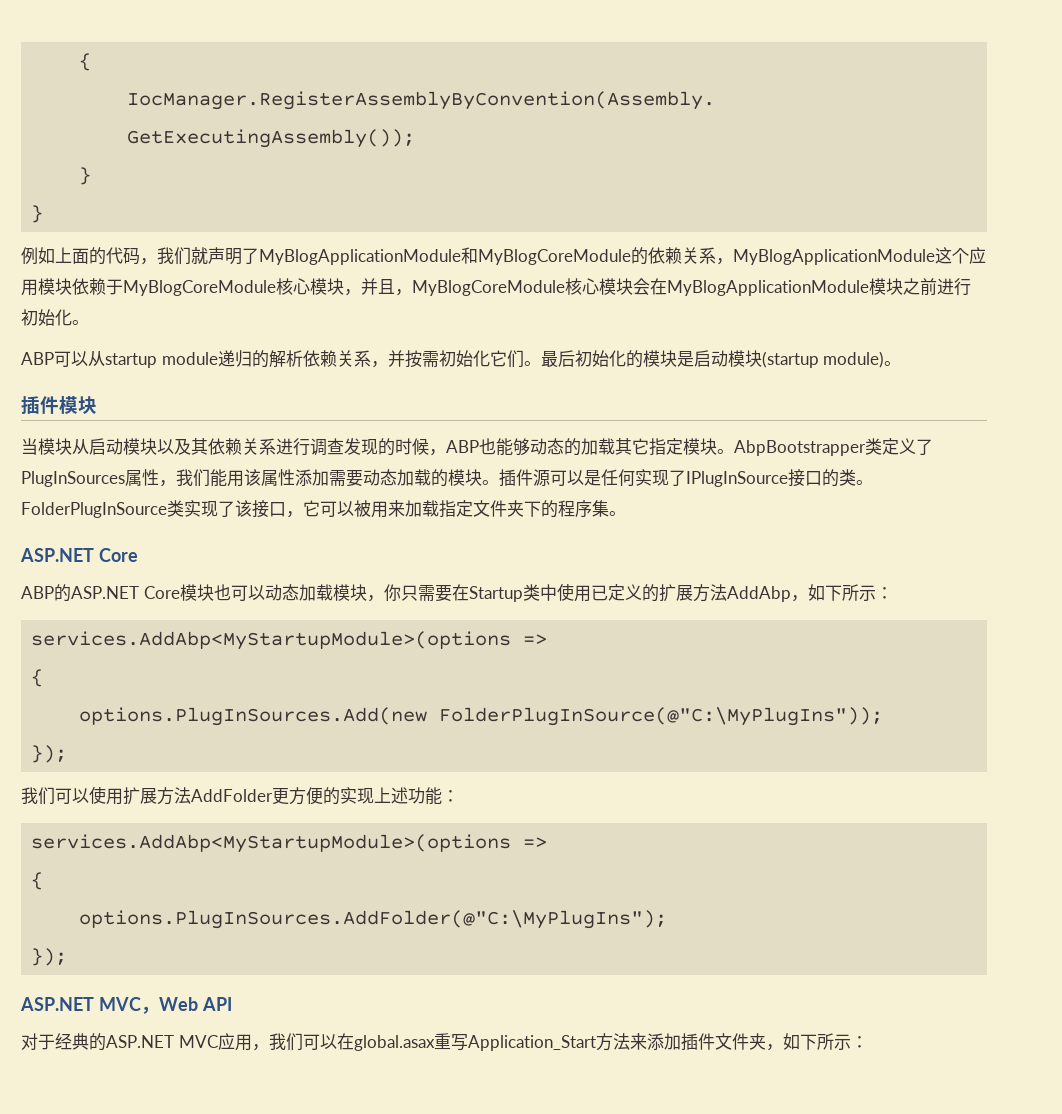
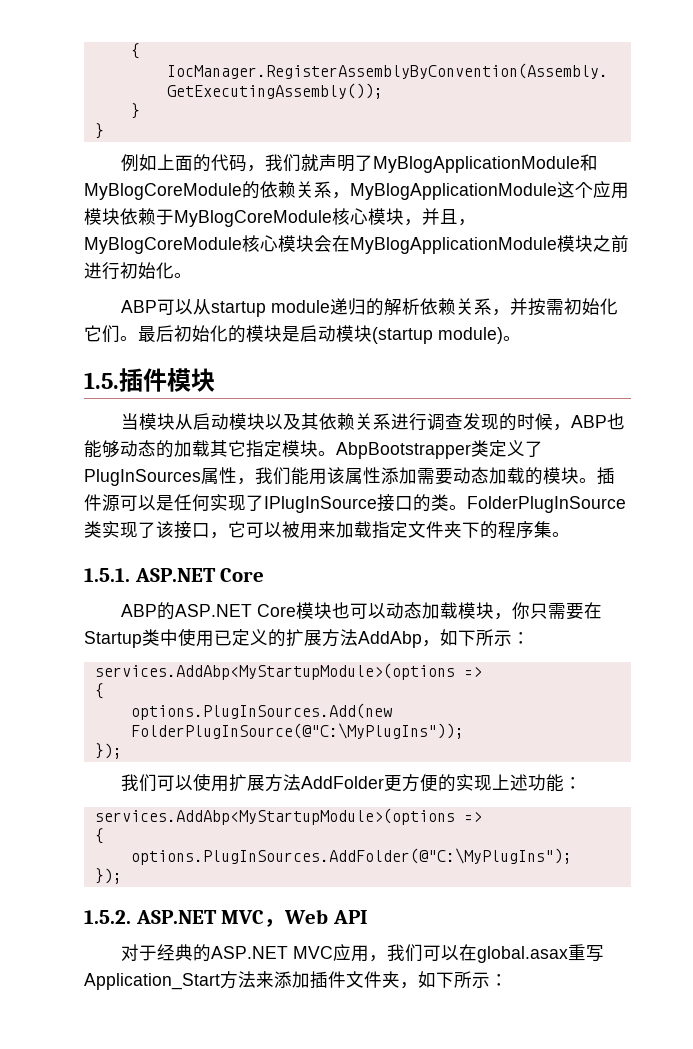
(902, 363) none -> [84,372,119,389] 1.5.
(626, 513) none -> [84,568,130,582] 1.5.1.
(68, 957) none -> [84,910,131,924] 1.5.2.

